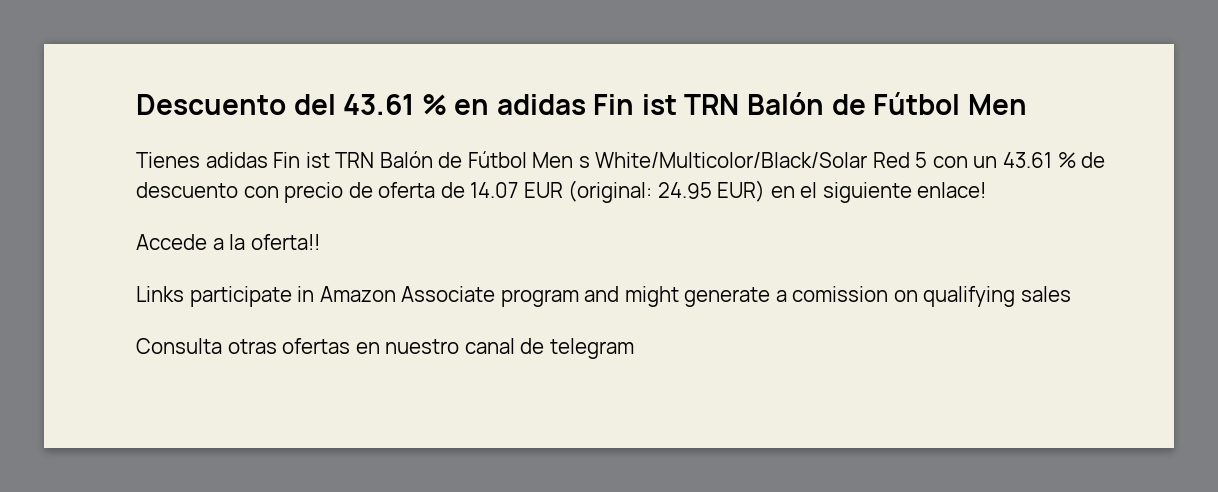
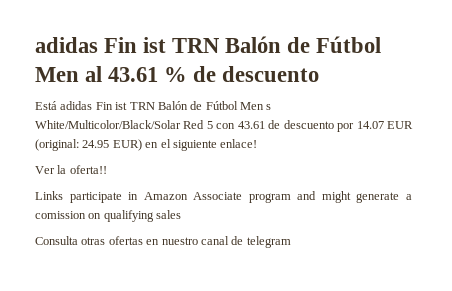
[136,92,1027,115] [136,152,200,168] Descuento del 43.61 % en adidas Fin ist TRN Balón de Fútbol Men // Tienes -> [35,36,382,53] [35,66,320,82] [35,101,57,110] adidas Fin ist TRN Balón de Fútbol Men al 43.61 % de descuento // Está
[973,152,1106,168] [136,182,465,203] un 43.61 % de descuento con precio de oferta de -> [237,120,355,132] 43.61 de descuento por
[136,234,224,250] Accede a -> [35,166,55,174] Ver

